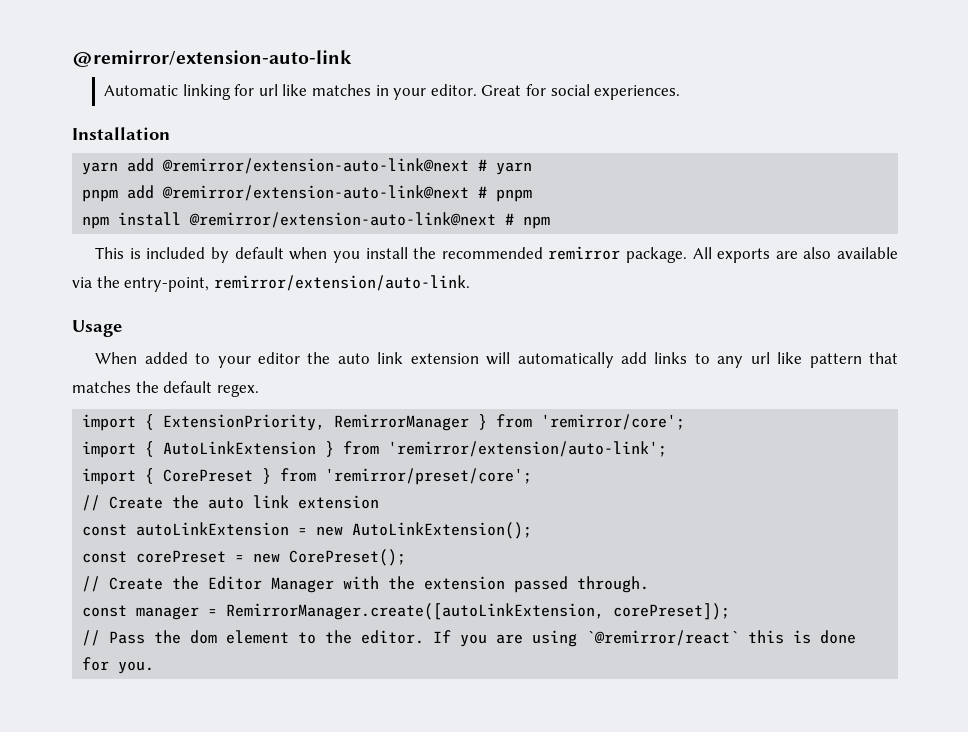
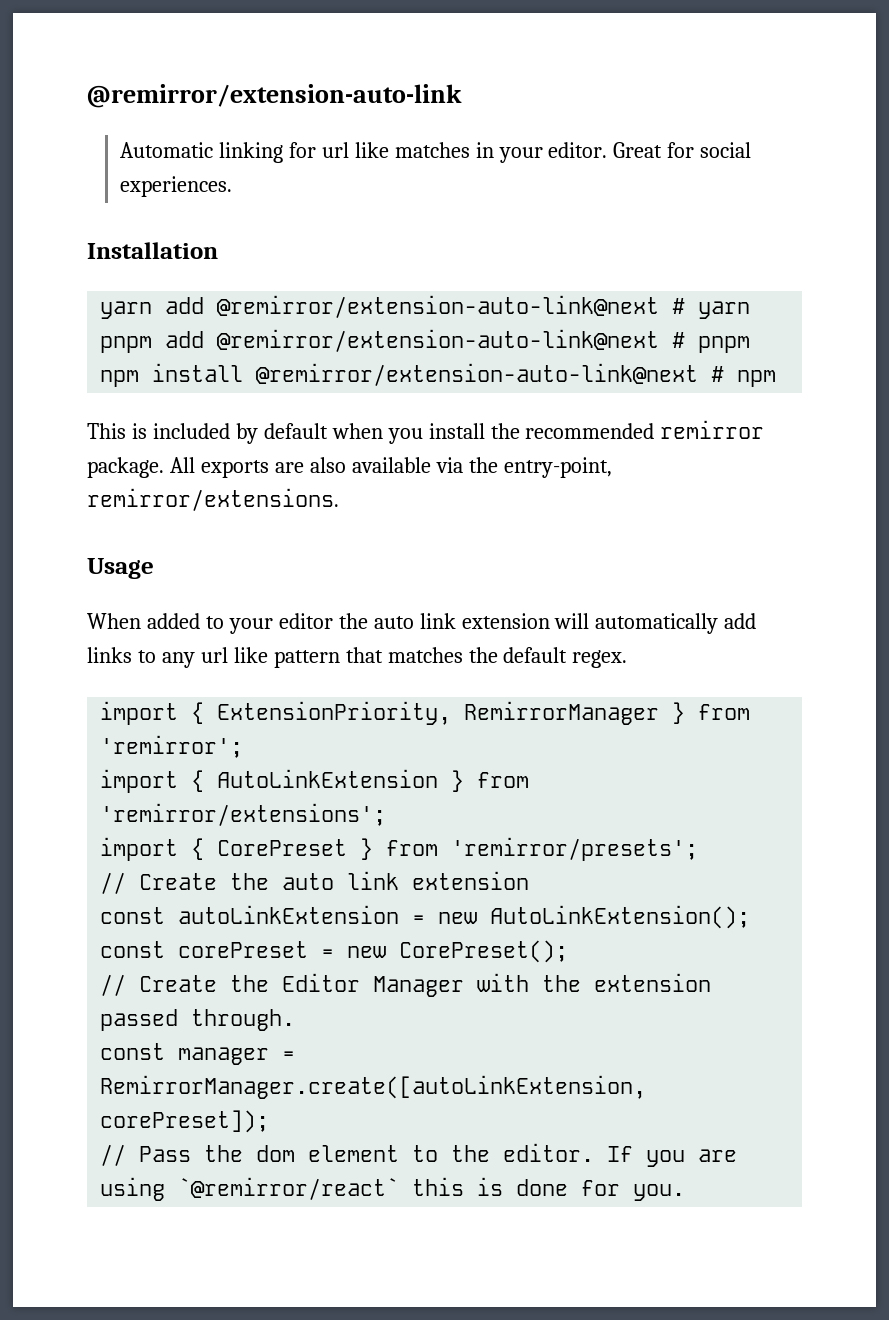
[213,275,470,291] remirror/extension/auto-link. -> [87,488,339,511] remirror/extensions.
[541,414,686,430] 'remirror/core'; -> [100,735,244,758] 'remirror';
[388,441,668,457] 'remirror/extension/auto-link'; -> [100,803,387,826] 'remirror/extensions';
[325,468,533,485] 'remirror/preset/core'; -> [451,837,699,861] 'remirror/presets';

